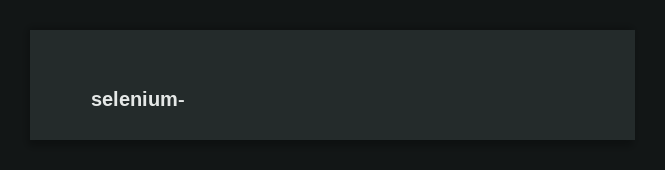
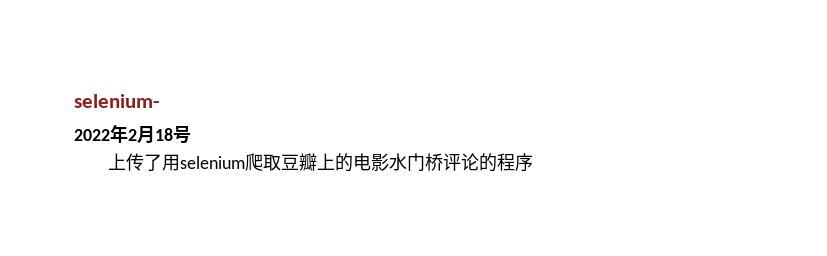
(185, 98) none -> [74,124,191,144] [108,153,534,172] // 2022年2月18号 // 上传了用selenium爬取豆瓣上的电影水门桥评论的程序

